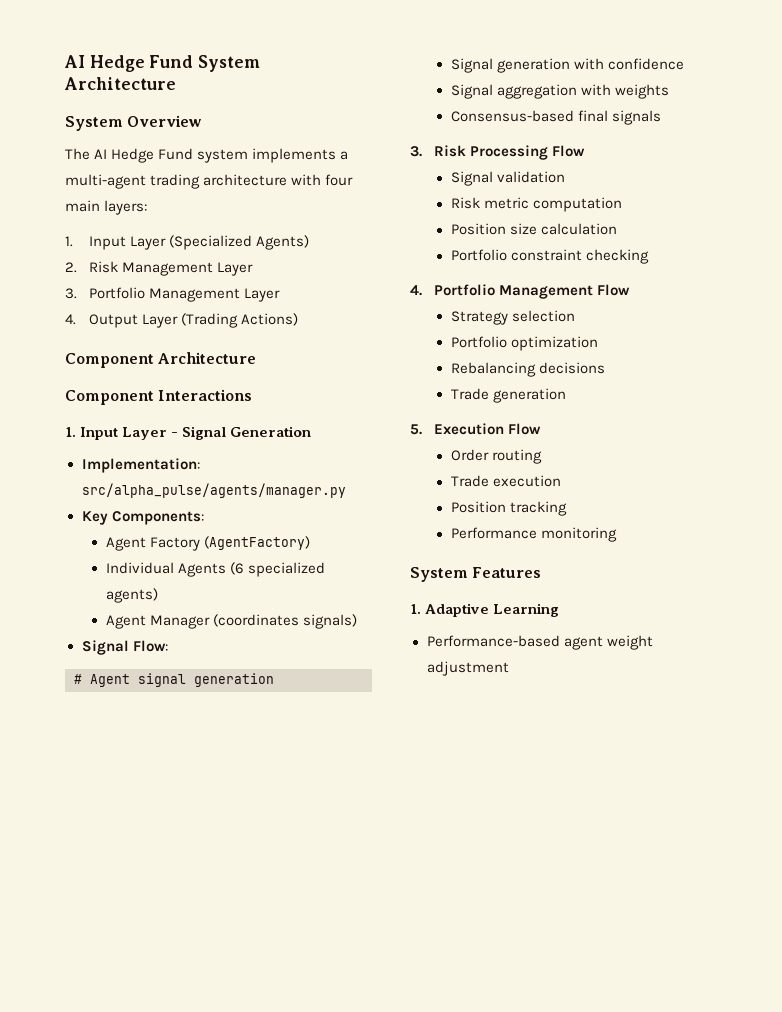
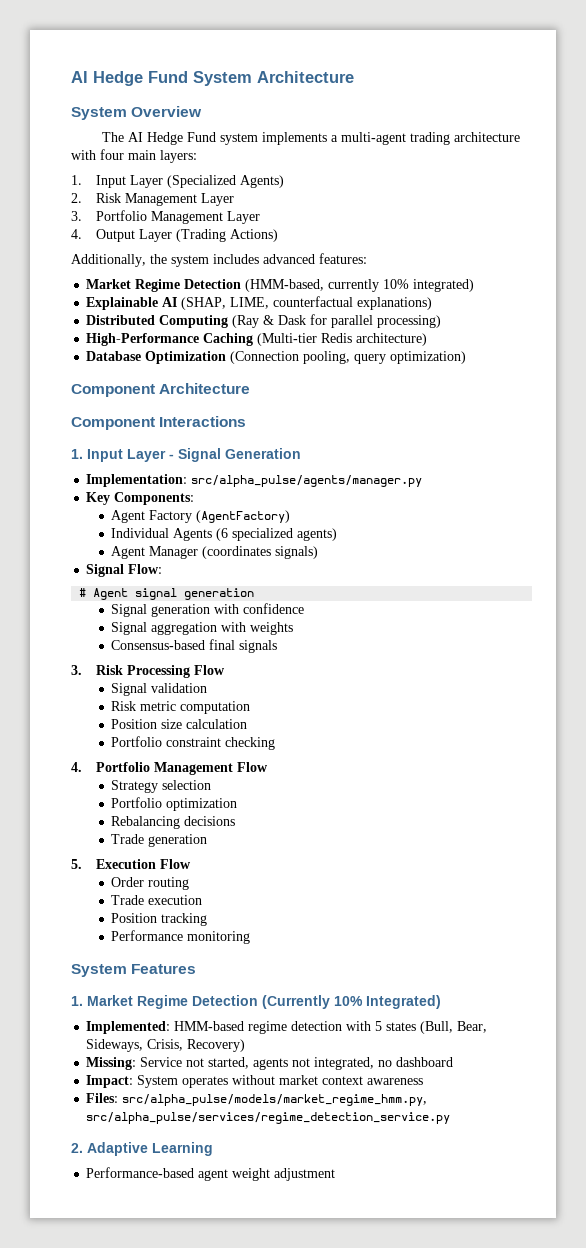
(299, 319) none -> [71,253,367,267] [86,279,475,292] [86,296,433,310] [86,314,442,328] [86,333,428,346] [86,351,467,364] // Additionally, the system includes advanced features: // Market Regime Detection (HMM-based, currently 10% integrated) // Explainable AI (SHAP, LIME, counterfactual explanations) // Distributed Computing (Ray & Dask for parallel processing) // High-Performance Caching (Multi-tier Redis architecture) // Database Optimization (Connection pooling, query optimization)
(421, 609) none -> [87,995,441,1009] [86,1021,488,1034] [86,1039,246,1052] [86,1057,454,1070] [86,1075,424,1088] [86,1093,428,1106] [86,1112,451,1124] [71,1143,83,1153] Market Regime Detection (Currently 10% Integrated) // Implemented: HMM-based regime detection with 5 states (Bull, Bear, Sideways, Crisis, Recovery) // Missing: Service not started, agents not integrated, no dashboard // Impact: System operates without market context awareness // Files: src/alpha_pulse/models/market_regime_hmm.py, src/alpha_pulse/services/regime_detection_service.py // 2.

